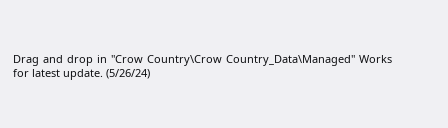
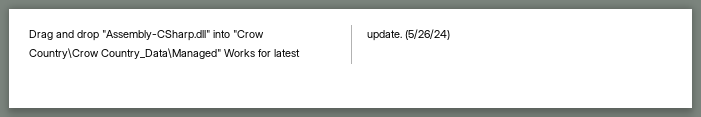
[97,55,107,63] in -> [102,30,230,41] "Assembly-CSharp.dll" into

